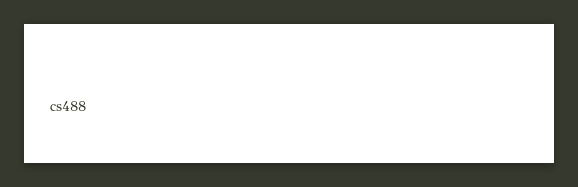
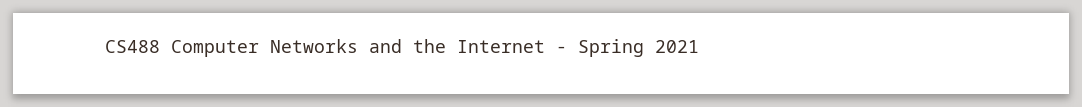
[50,101,86,111] cs488 -> [105,39,699,57] CS488 Computer Networks and the Internet - Spring 2021

